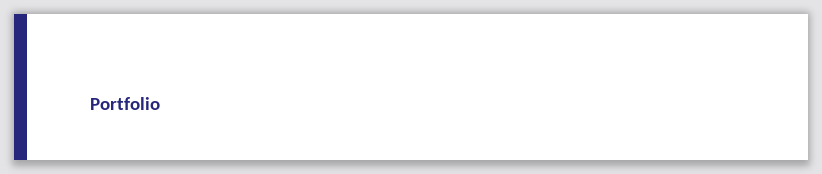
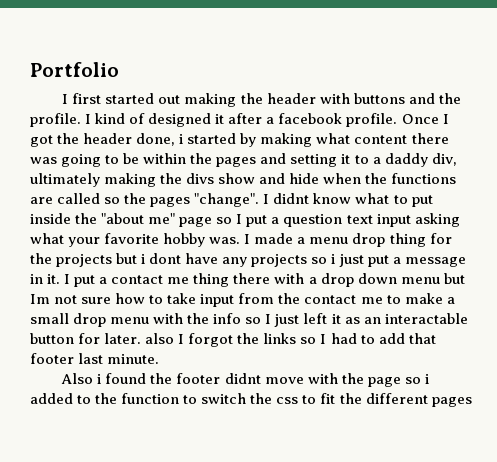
(160, 103) none -> [62,93,461,107] [30,113,449,127] [30,133,449,147] [30,153,457,167] [30,173,457,187] [30,193,433,207] [30,213,460,227] [30,233,452,247] [30,253,466,267] [30,273,465,287] [30,293,455,307] [30,313,468,327] [30,333,436,347] [30,353,160,364] [61,373,429,387] [30,393,472,407] // I first started out making the header with buttons and the profile. I kind of designed it after a facebook profile. Once I got the header done, i started by making what content there was going to be within the pages and setting it to a daddy div, ultimately making the divs show and hide when the functions are called so the pages "change". I didnt know what to put inside the "about me" page so I put a question text input asking what your favorite hobby was. I made a menu drop thing for the projects but i dont have any projects so i just put a message in it. I put a contact me thing there with a drop down menu but Im not sure how to take input from the contact me to make a small drop menu with the info so I just left it as an interactable button for later. also I forgot the links so I had to add that footer last minute. // Also i found the footer didnt move with the page so i added to the function to switch the css to fit the different pages

